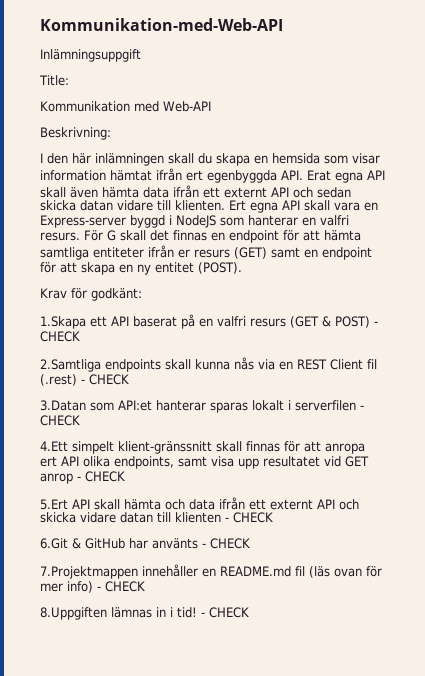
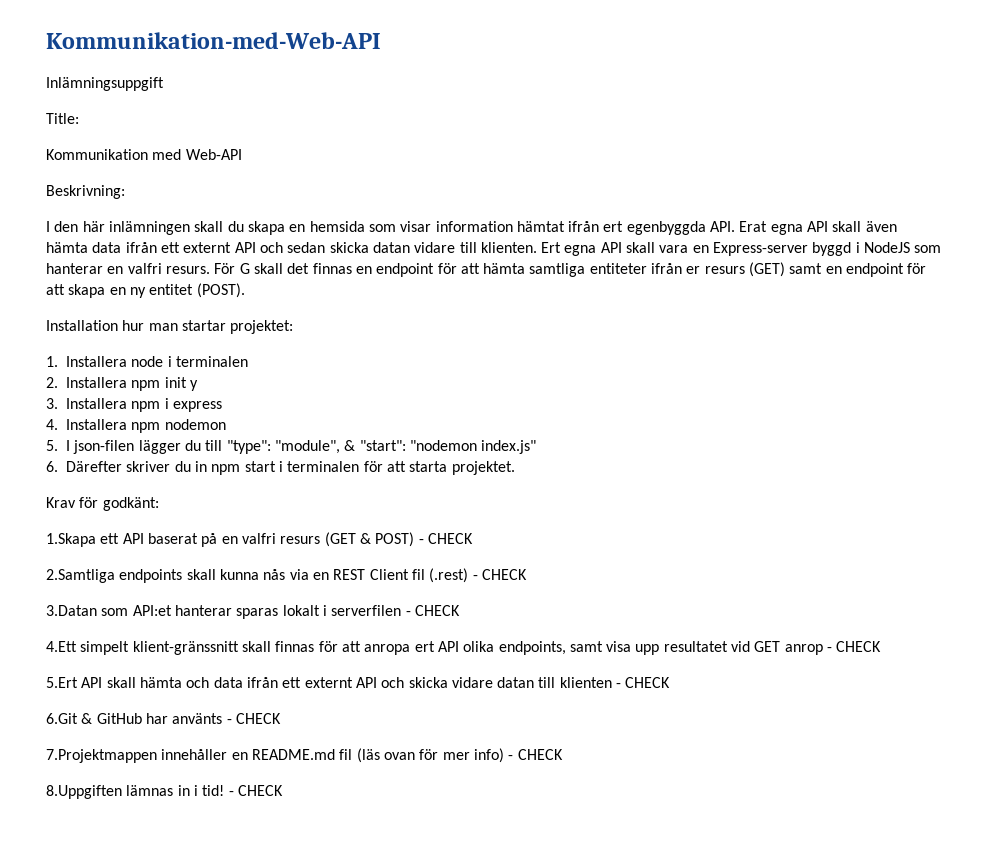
(242, 268) none -> [46,320,294,334] [46,356,248,367] [46,377,198,391] [46,398,222,412] [46,419,226,433] [46,440,537,454] [46,461,515,475] // Installation hur man startar projektet: // 1. Installera node i terminalen // 2. Installera npm init y // 3. Installera npm i express // 4. Installera npm nodemon // 5. I json-filen lägger du till "type": "module", & "start": "nodemon index.js" // 6. Därefter skriver du in npm start i terminalen för att starta projektet.

